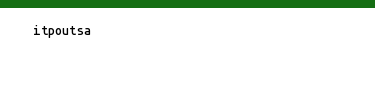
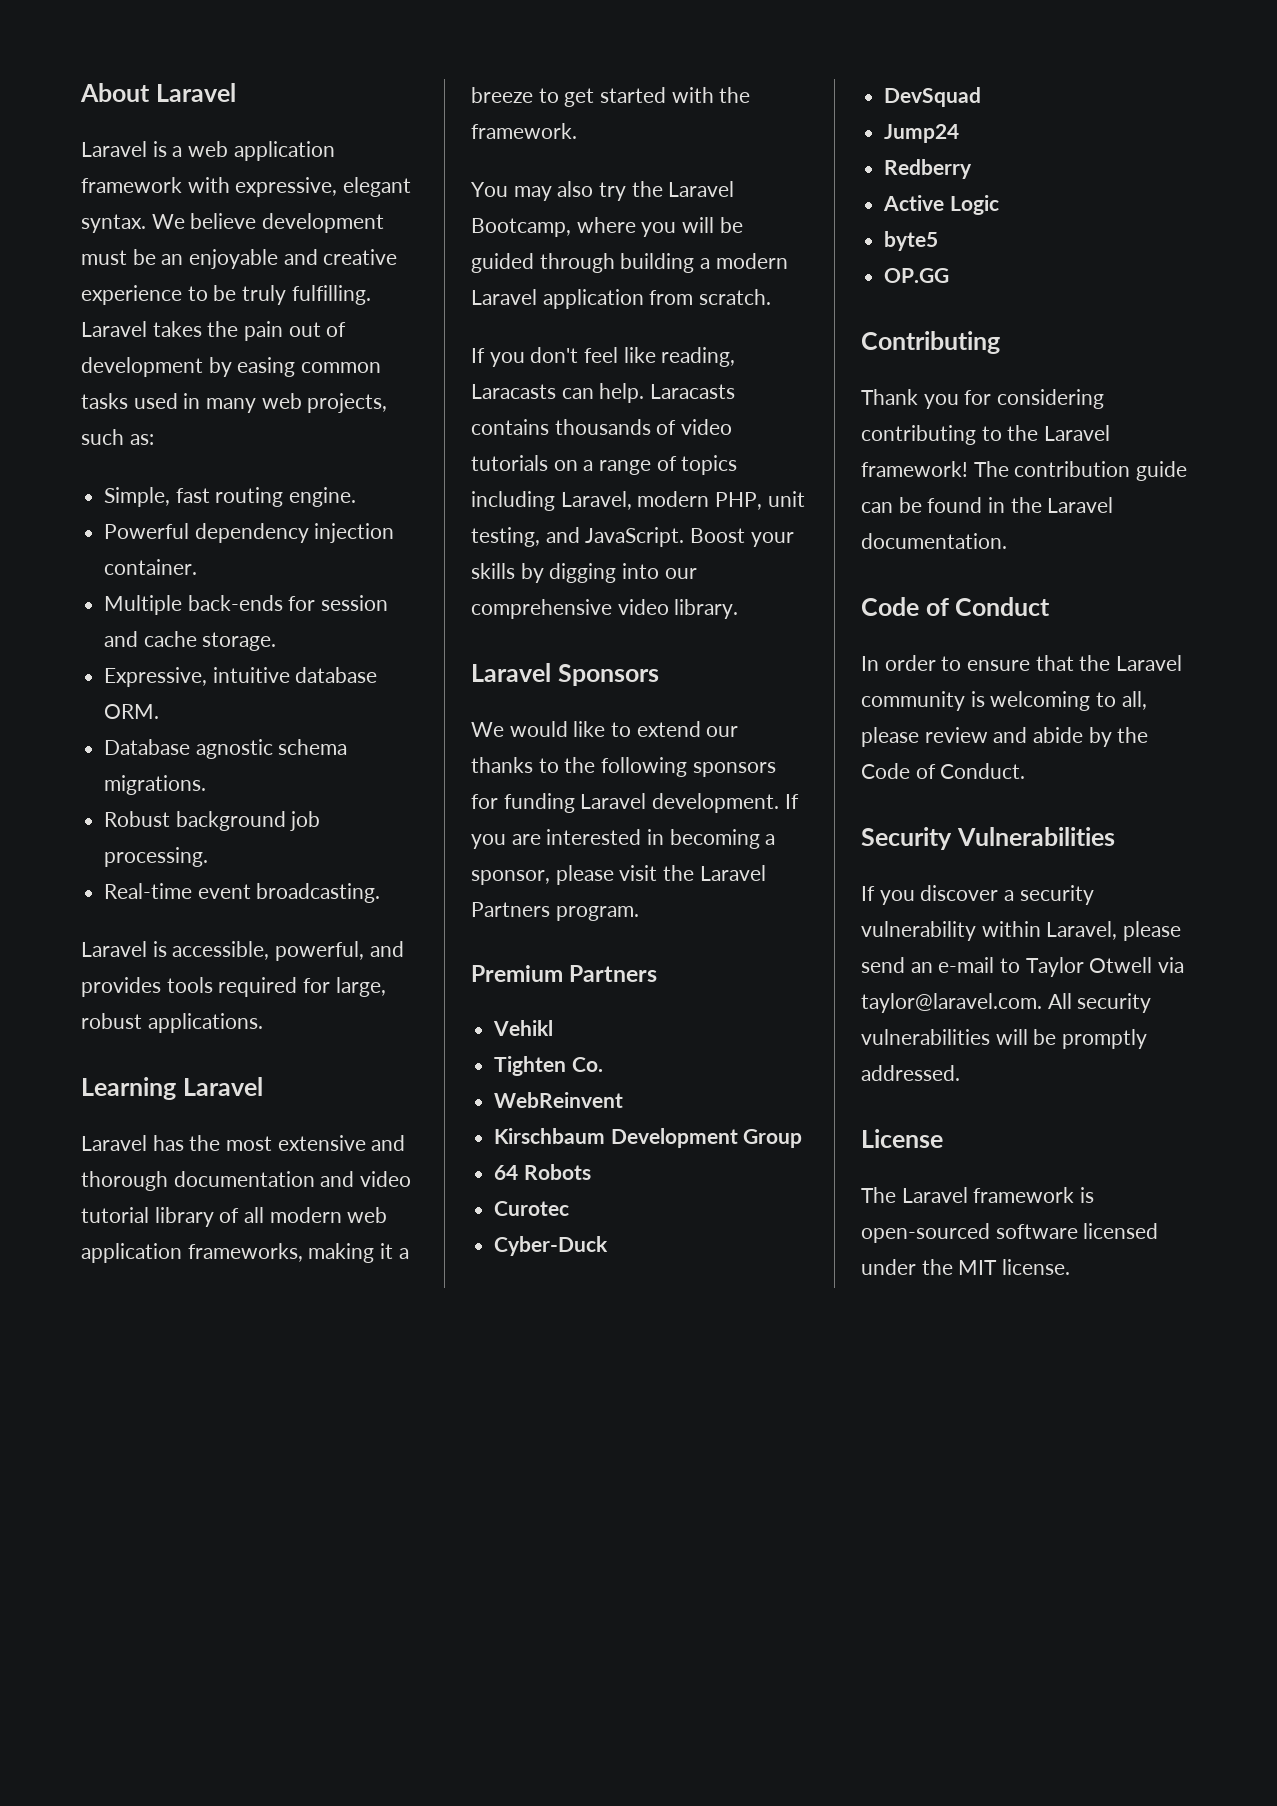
[33,25,91,38] itpoutsa -> [80,83,236,102] [81,141,335,161] [81,177,412,197] [81,213,385,233] [81,249,398,269] [81,285,371,305] [81,321,347,341] [81,357,382,377] [81,393,388,413] [81,429,154,445] [104,487,357,507] [104,523,395,543] [104,559,198,575] [104,595,389,615] [104,631,277,651] [104,667,378,687] [104,704,160,719] [104,739,348,759] [104,775,207,795] [104,811,321,831] [104,847,209,867] [104,883,381,903] [81,941,404,961] [81,977,386,997] [81,1013,263,1033] [81,1077,263,1100] [81,1135,406,1151] [81,1171,412,1191] [81,1207,388,1227] [81,1243,409,1263] [471,87,751,107] [471,123,577,139] [471,181,735,201] [471,217,743,237] [471,253,788,273] [471,289,772,309] [471,347,736,367] [471,383,736,403] [471,419,733,435] [471,455,738,475] [471,491,805,511] [471,527,794,547] [471,563,697,583] [471,599,739,619] [471,663,659,686] [471,721,739,737] [471,757,776,777] [471,793,799,813] [471,829,776,849] [471,865,766,885] [471,902,639,921] [471,965,658,982] [493,1020,554,1036] [494,1056,603,1076] [494,1092,624,1108] [494,1128,803,1148] [494,1164,591,1180] [494,1201,570,1216] [494,1236,609,1256] [884,87,982,107] [884,124,960,143] [884,159,973,179] [883,195,999,215] [884,231,939,251] [884,268,950,283] [861,331,1000,354] [861,389,1105,409] [861,425,1111,445] [861,461,1188,481] [861,497,1114,513] [861,533,1007,549] [861,597,1051,616] [861,655,1183,671] [861,691,1147,711] [861,727,1149,747] [861,763,1026,779] [861,827,1115,850] [861,885,1094,905] [861,921,1182,941] [861,957,1185,977] [861,993,1152,1013] [861,1029,1148,1049] [861,1065,960,1081] [861,1129,943,1148] [861,1187,1095,1203] [861,1223,1159,1243] [861,1259,1071,1275] About Laravel // Laravel is a web application framework with expressive, elegant syntax. We believe development must be an enjoyable and creative experience to be truly fulfilling. Laravel takes the pain out of development by easing common tasks used in many web projects, such as: // Simple, fast routing engine. // Powerful dependency injection container. // Multiple back-ends for session and cache storage. // Expressive, intuitive database ORM. // Database agnostic schema migrations. // Robust background job processing. // Real-time event broadcasting. // Laravel is accessible, powerful, and provides tools required for large, robust applications. // Learning Laravel // Laravel has the most extensive and thorough documentation and video tutorial library of all modern web application frameworks, making it a breeze to get started with the framework. // You may also try the Laravel Bootcamp, where you will be guided through building a modern Laravel application from scratch. // If you don't feel like reading, Laracasts can help. Laracasts contains thousands of video tutorials on a range of topics including Laravel, modern PHP, unit testing, and JavaScript. Boost your skills by digging into our comprehensive video library. // Laravel Sponsors // We would like to extend our thanks to the following sponsors for funding Laravel development. If you are interested in becoming a sponsor, please visit the Laravel Partners program. // Premium Partners // Vehikl // Tighten Co. // WebReinvent // Kirschbaum Development Group // 64 Robots // Curotec // Cyber-Duck // DevSquad // Jump24 // Redberry // Active Logic // byte5 // OP.GG // Contributing // Thank you for considering contributing to the Laravel framework! The contribution guide can be found in the Laravel documentation. // Code of Conduct // In order to ensure that the Laravel community is welcoming to all, please review and abide by the Code of Conduct. // Security Vulnerabilities // If you discover a security vulnerability within Laravel, please send an e-mail to Taylor Otwell via taylor@laravel.com. All security vulnerabilities will be promptly addressed. // License // The Laravel framework is open-sourced software licensed under the MIT license.

